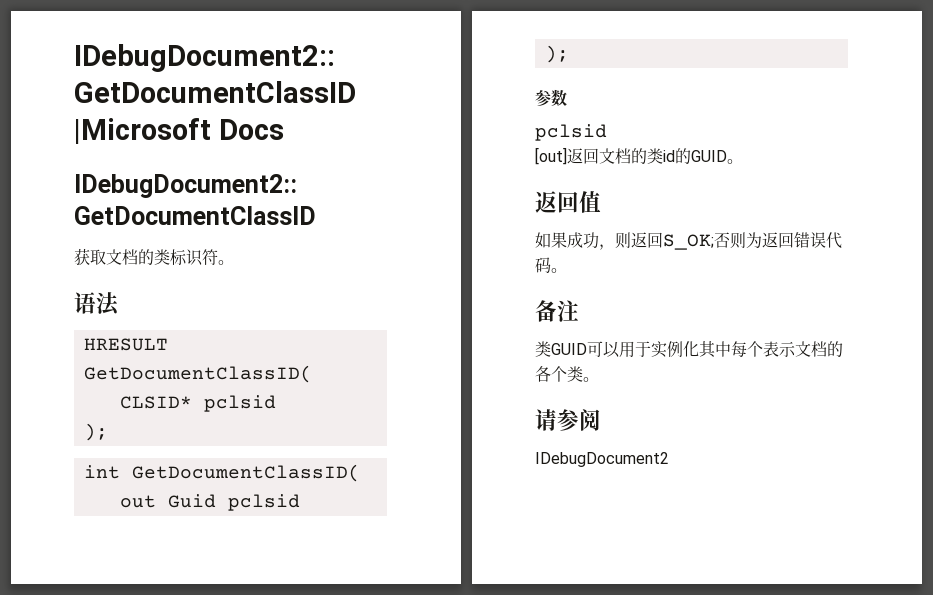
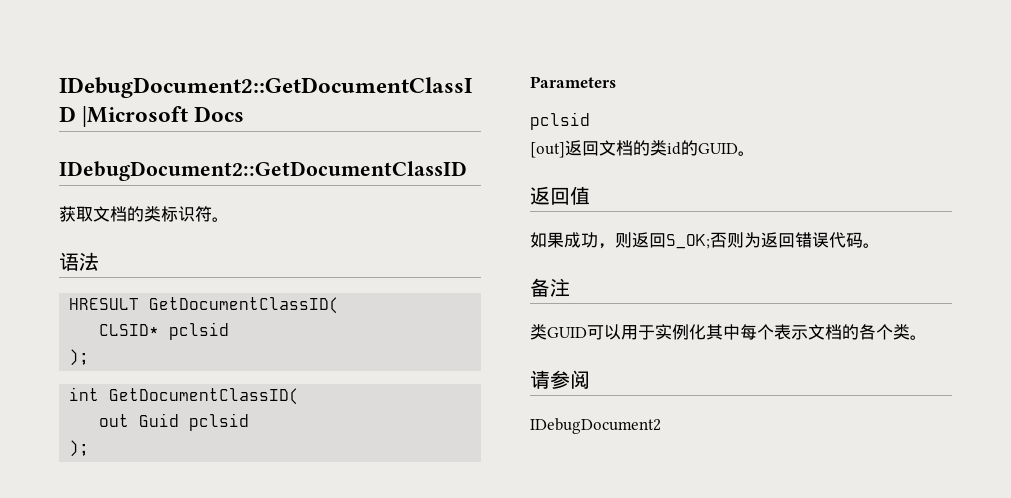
[535,89,567,107] 参数 -> [530,76,616,88] Parameters

